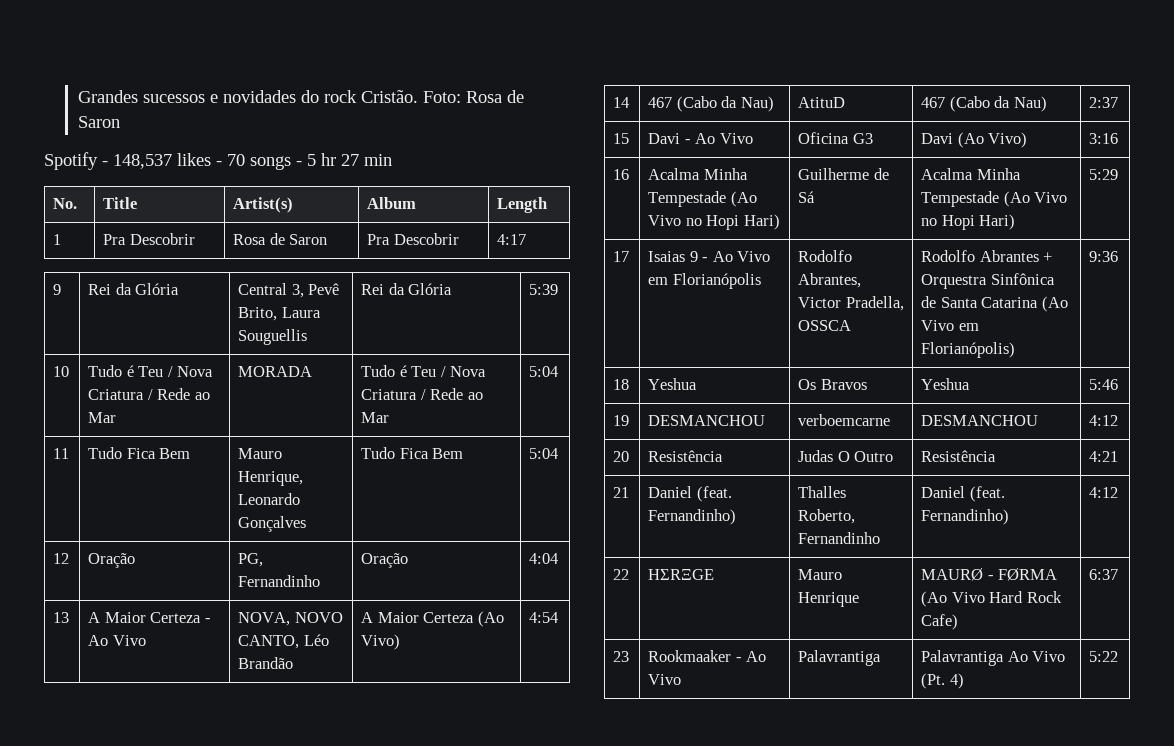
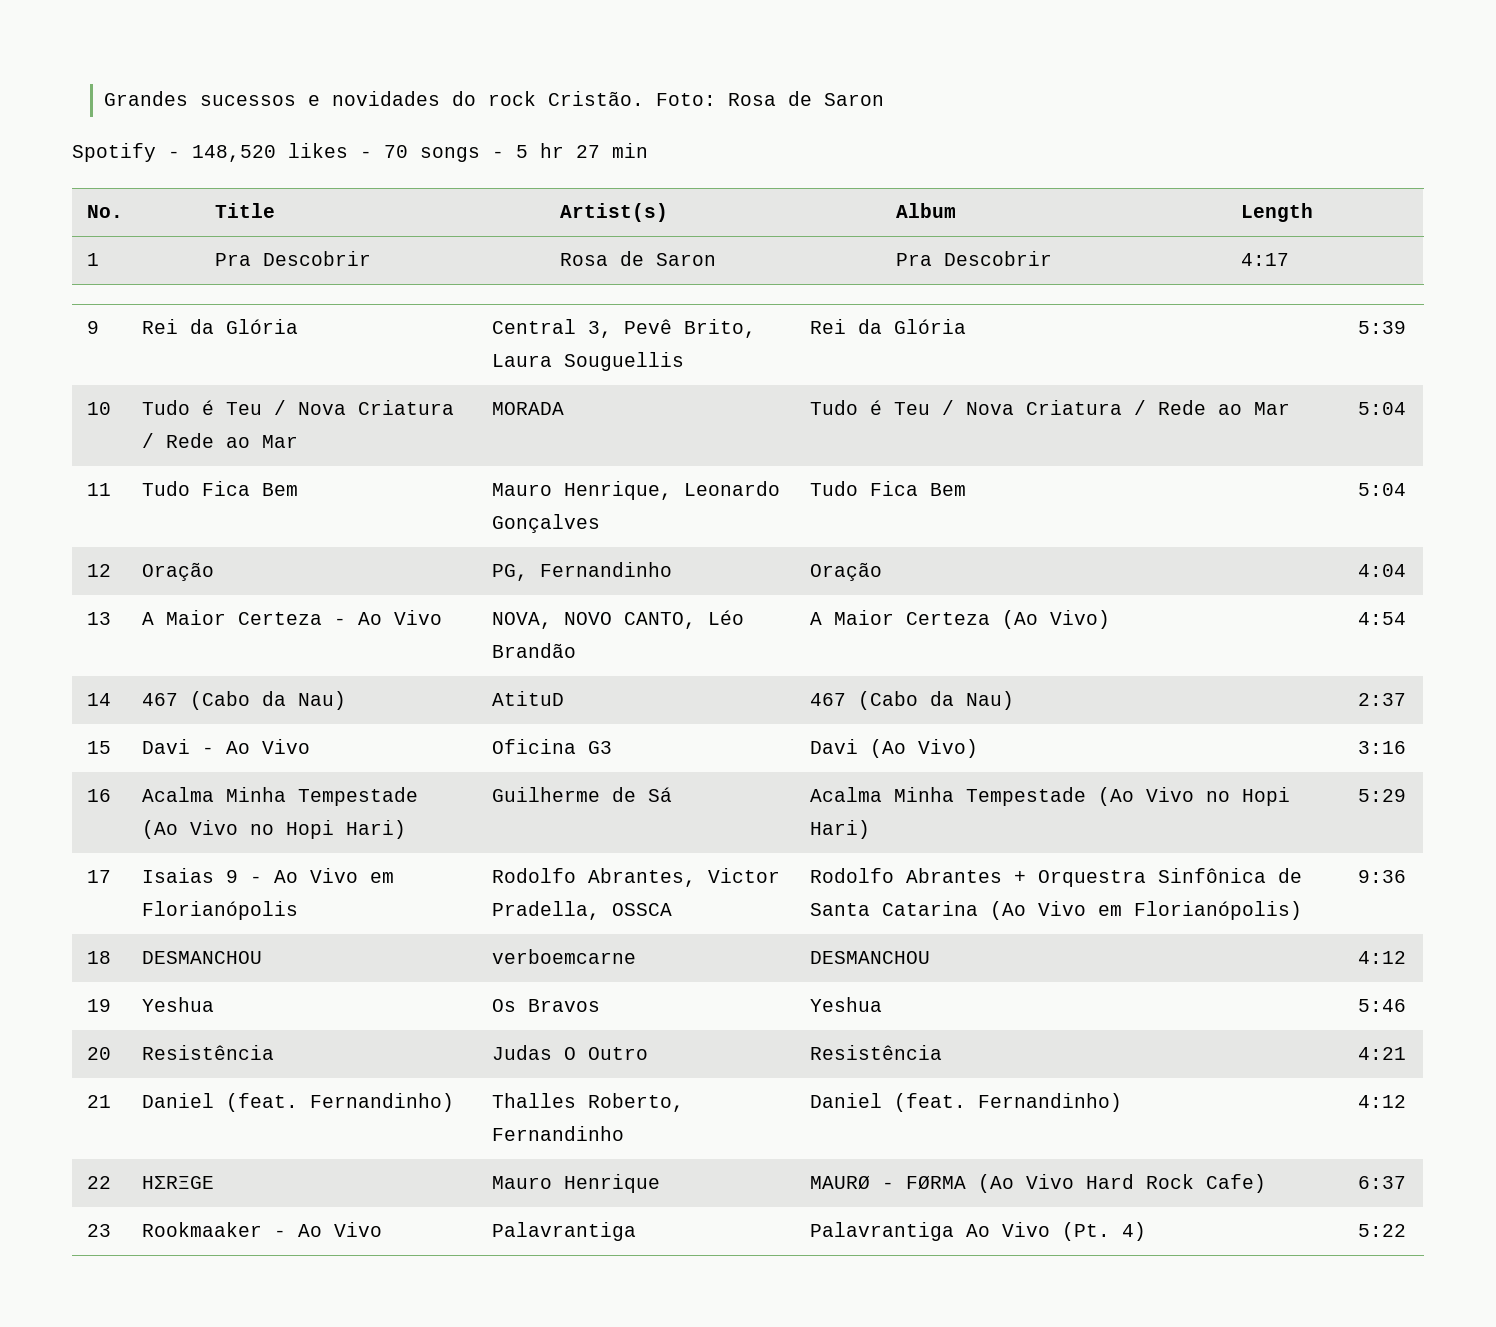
[113,154,172,169] 148,537 -> [192,145,276,162] 148,520
(630, 384) none -> [142,951,263,964] [492,949,637,964] [810,951,931,964] [1358,951,1407,964] [87,999,112,1012] | DESMANCHOU | verboemcarne | DESMANCHOU | 4:12 // 19
[613,415,630,426] [648,415,766,426] [798,414,891,426] [921,415,1039,426] [1089,415,1119,426] // 19 | DESMANCHOU | verboemcarne | DESMANCHOU | 4:12 -> (1407, 1005) none

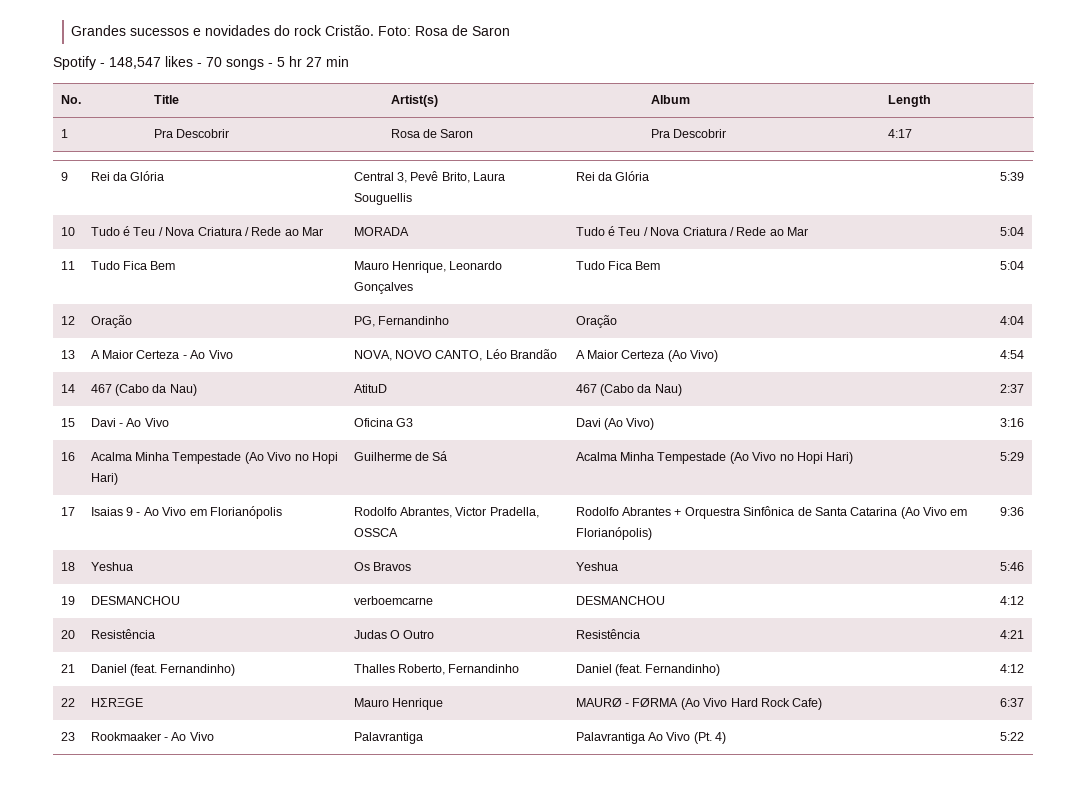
[192,145,276,162] 148,520 -> [109,57,161,69] 148,547
[142,951,263,964] [492,949,637,964] [810,951,931,964] [1358,951,1407,964] [87,999,112,1012] | DESMANCHOU | verboemcarne | DESMANCHOU | 4:12 // 19 -> (75, 566) none
(1407, 1005) none -> [60,596,75,605] [90,596,180,605] [353,596,433,605] [575,596,665,605] [999,596,1024,605] // 19 | DESMANCHOU | verboemcarne | DESMANCHOU | 4:12

